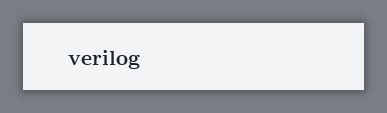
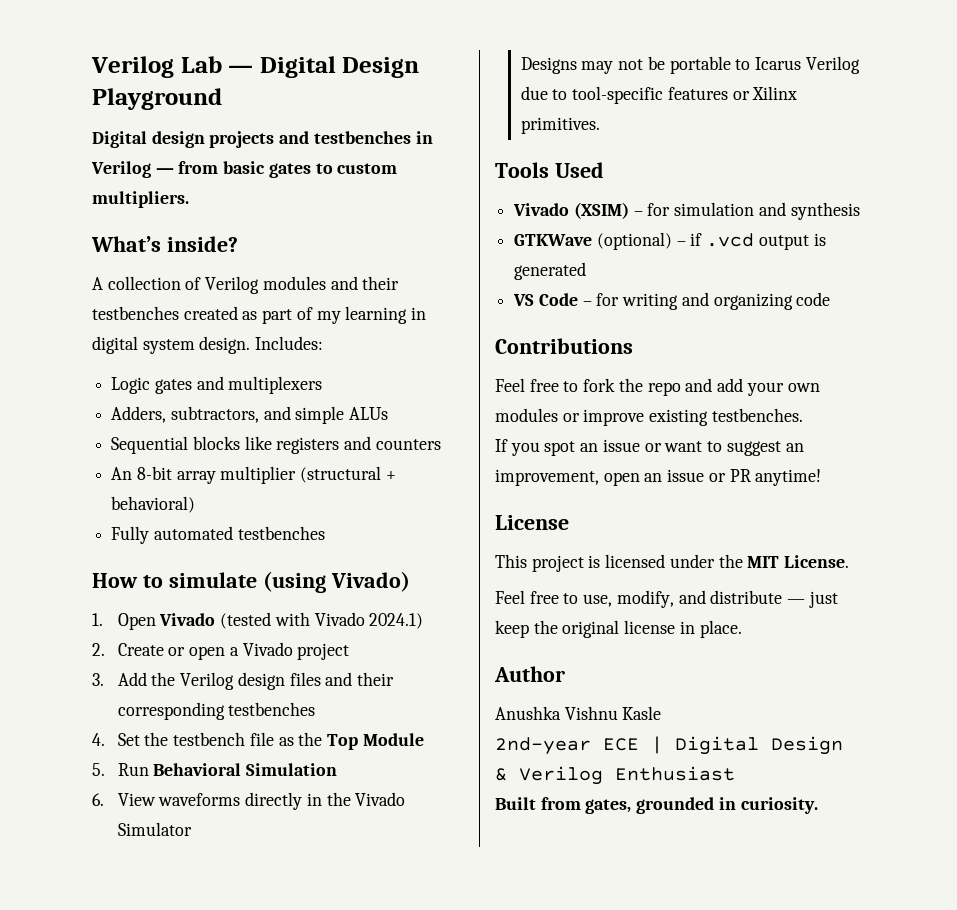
[68,50,140,69] verilog -> [91,56,420,78] [92,88,222,110] [92,131,433,148] [91,161,398,178] [92,191,189,208] [91,236,238,252] [92,276,400,294] [92,306,427,324] [92,336,324,354] [111,376,323,394] [111,406,389,424] [111,436,441,454] [111,466,396,484] [111,496,196,513] [111,526,325,544] [92,571,410,593] [92,612,424,630] [92,642,350,660] [92,672,394,690] [117,702,316,720] [92,732,424,750] [92,763,338,776] [92,792,406,810] [117,822,192,836] [520,56,860,74] [520,86,798,104] [520,117,600,134] [495,162,604,178] [513,202,860,220] [514,232,826,250] [514,262,587,280] [513,292,831,310] [495,338,633,354] [495,378,820,396] [495,408,803,426] [495,439,804,456] [495,469,822,486] [495,515,569,530] [495,554,850,572] [495,590,838,608] [495,620,742,638] [494,666,565,682] [495,706,662,720] [495,736,843,755] [495,766,735,785] [495,797,818,814] Verilog Lab — Digital Design Playground // Digital design projects and testbenches in Verilog — from basic gates to custom multipliers. // What’s inside? // A collection of Verilog modules and their testbenches created as part of my learning in digital system design. Includes: // Logic gates and multiplexers // Adders, subtractors, and simple ALUs // Sequential blocks like registers and counters // An 8-bit array multiplier (structural + behavioral) // Fully automated testbenches // How to simulate (using Vivado) // 1. Open Vivado (tested with Vivado 2024.1) // 2. Create or open a Vivado project // 3. Add the Verilog design files and their corresponding testbenches // 4. Set the testbench file as the Top Module // 5. Run Behavioral Simulation // 6. View waveforms directly in the Vivado Simulator // Designs may not be portable to Icarus Verilog due to tool-specific features or Xilinx primitives. // Tools Used // Vivado (XSIM) – for simulation and synthesis // GTKWave (optional) – if .vcd output is generated // VS Code – for writing and organizing code // Contributions // Feel free to fork the repo and add your own modules or improve existing testbenches. // If you spot an issue or want to suggest an improvement, open an issue or PR anytime! // License // This project is licensed under the MIT License. // Feel free to use, modify, and distribute — just keep the original license in place. // Author // Anushka Vishnu Kasle // 2nd-year ECE | Digital Design & Verilog Enthusiast // Built from gates, grounded in curiosity.

